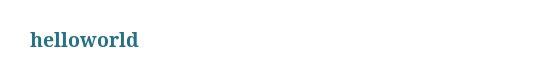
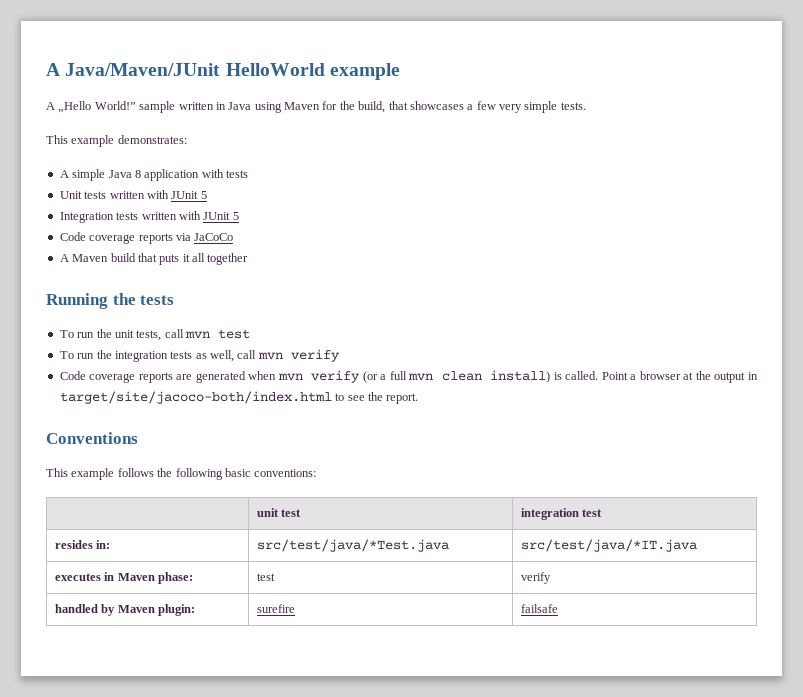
[30,32,139,47] helloworld -> [46,63,400,80] [46,101,586,113] [46,135,187,147] [59,169,248,181] [59,190,207,199] [59,211,239,223] [59,232,234,244] [59,253,249,265] [46,293,175,309] [59,329,250,341] [59,349,340,362] [59,370,758,383] [59,391,419,404] [46,432,138,444] [46,468,317,480] [256,508,302,517] [520,508,603,520] [54,540,111,549] [256,539,449,552] [520,539,697,552] [54,572,193,584] [256,573,275,581] [520,572,551,584] [54,604,195,616] [256,604,295,613] [520,604,558,613] A Java/Maven/JUnit HelloWorld example // A „Hello World!” sample written in Java using Maven for the build, that showcases a few very simple tests. // This example demonstrates: // A simple Java 8 application with tests // Unit tests written with JUnit 5 // Integration tests written with JUnit 5 // Code coverage reports via JaCoCo // A Maven build that puts it all together // Running the tests // To run the unit tests, call mvn test // To run the integration tests as well, call mvn verify // Code coverage reports are generated when mvn verify (or a full mvn clean install) is called. Point a browser at the output in target/site/jacoco-both/index.html to see the report. // Conventions // This example follows the following basic conventions: // | unit test | integration test // resides in: | src/test/java/*Test.java | src/test/java/*IT.java // executes in Maven phase: | test | verify // handled by Maven plugin: | surefire | failsafe

